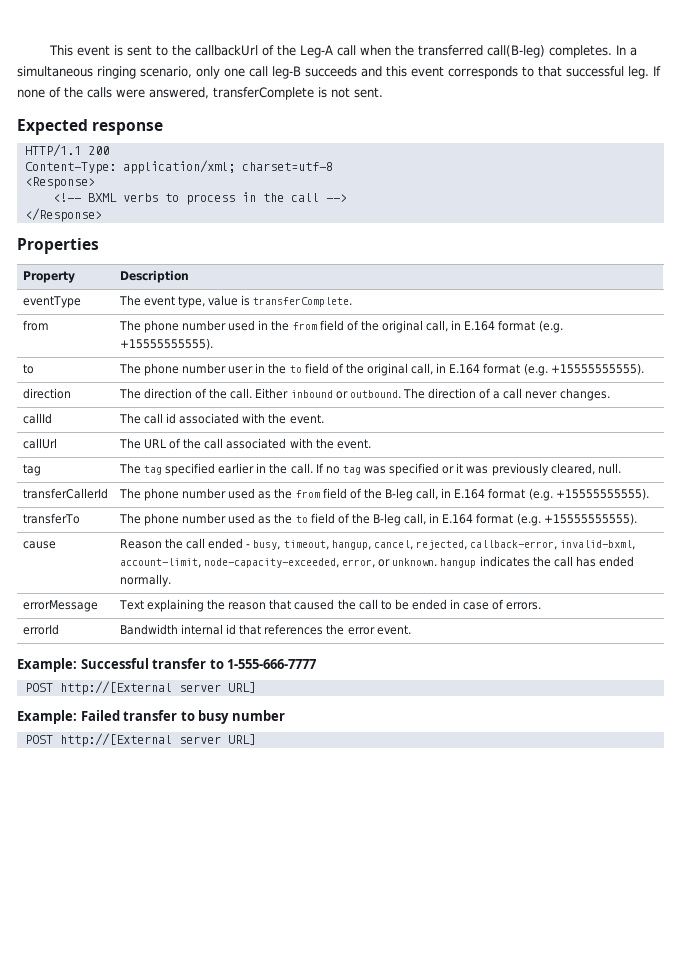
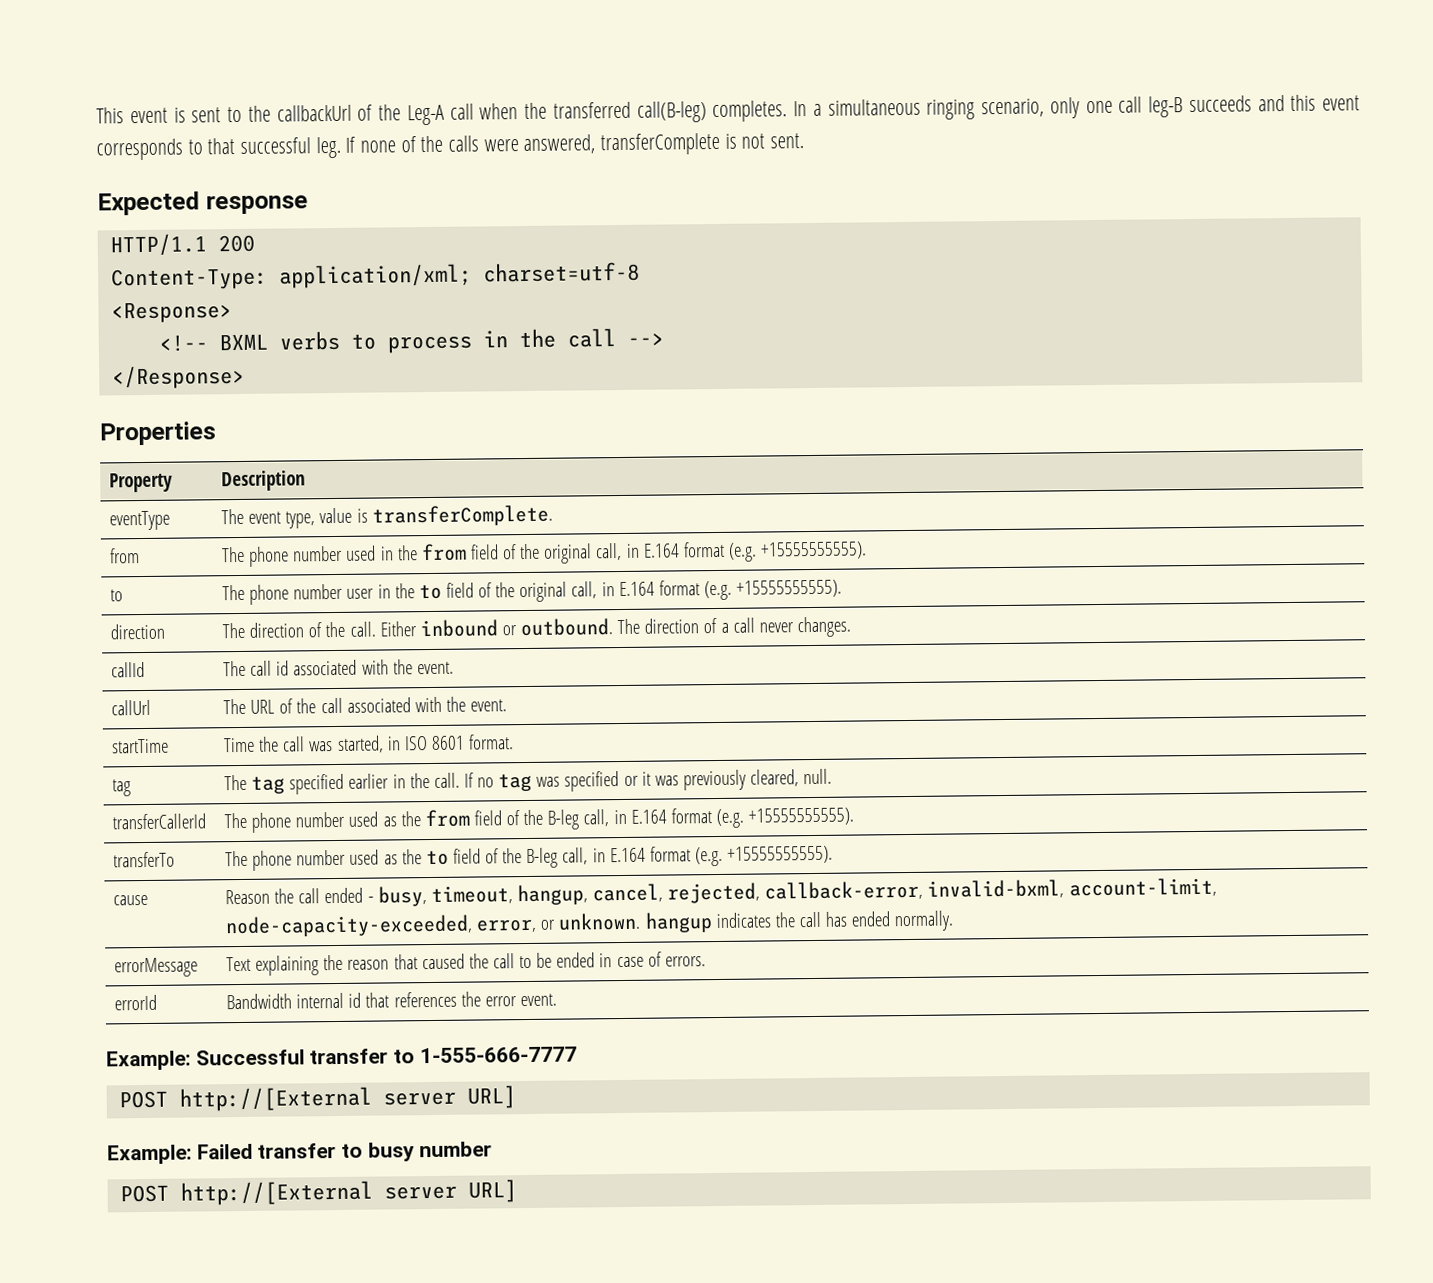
(371, 444) none -> [111,738,170,754] [223,734,515,753] // startTime | Time the call was started, in ISO 8601 format.

